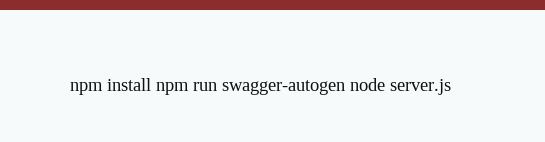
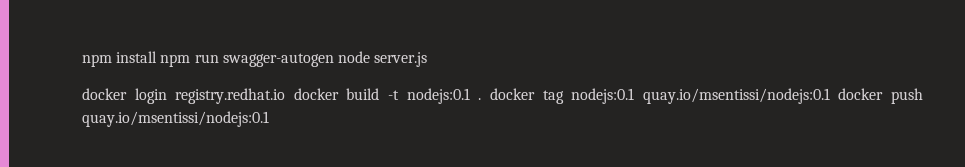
(451, 87) none -> [82,88,924,104] [82,111,269,127] // docker login registry.redhat.io docker build -t nodejs:0.1 . docker tag nodejs:0.1 quay.io/msentissi/nodejs:0.1 docker push quay.io/msentissi/nodejs:0.1

